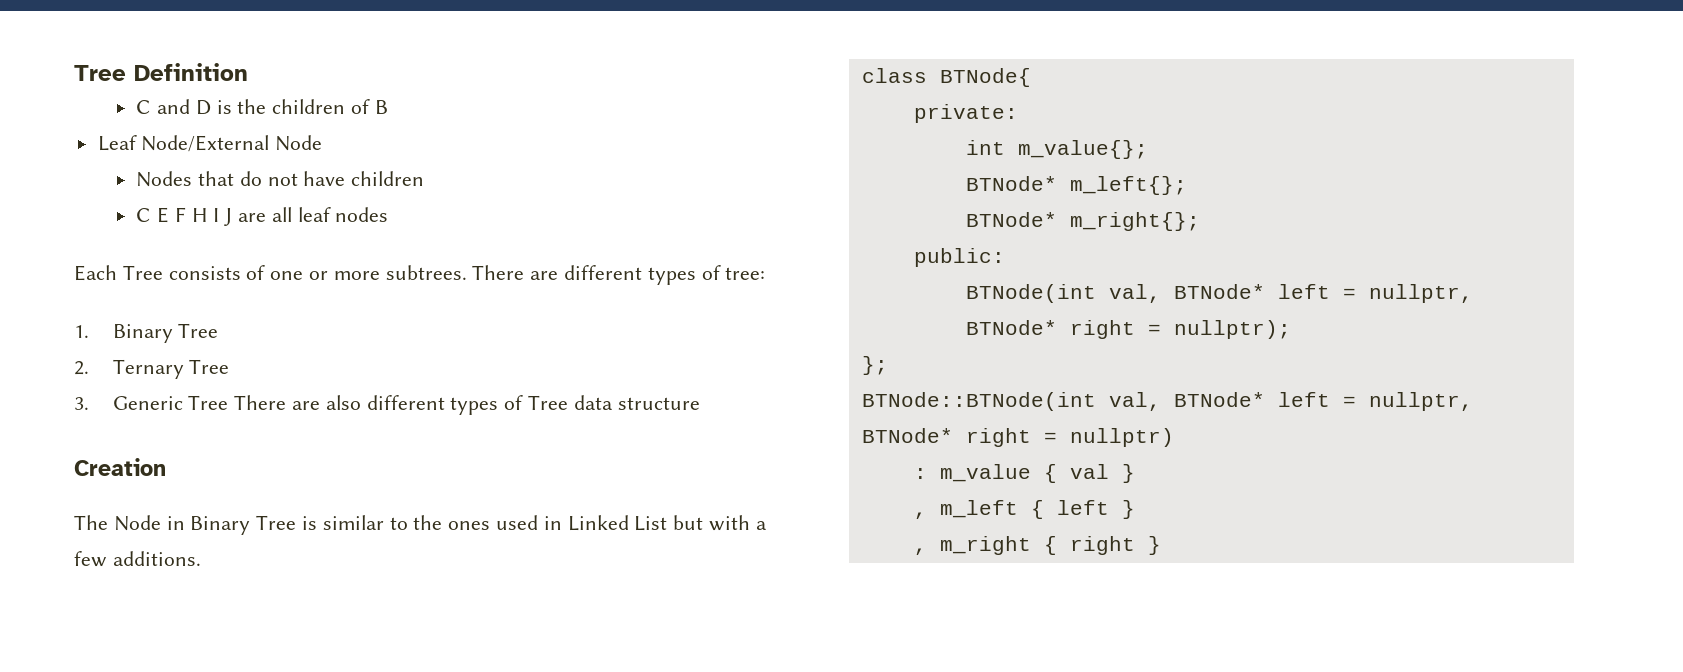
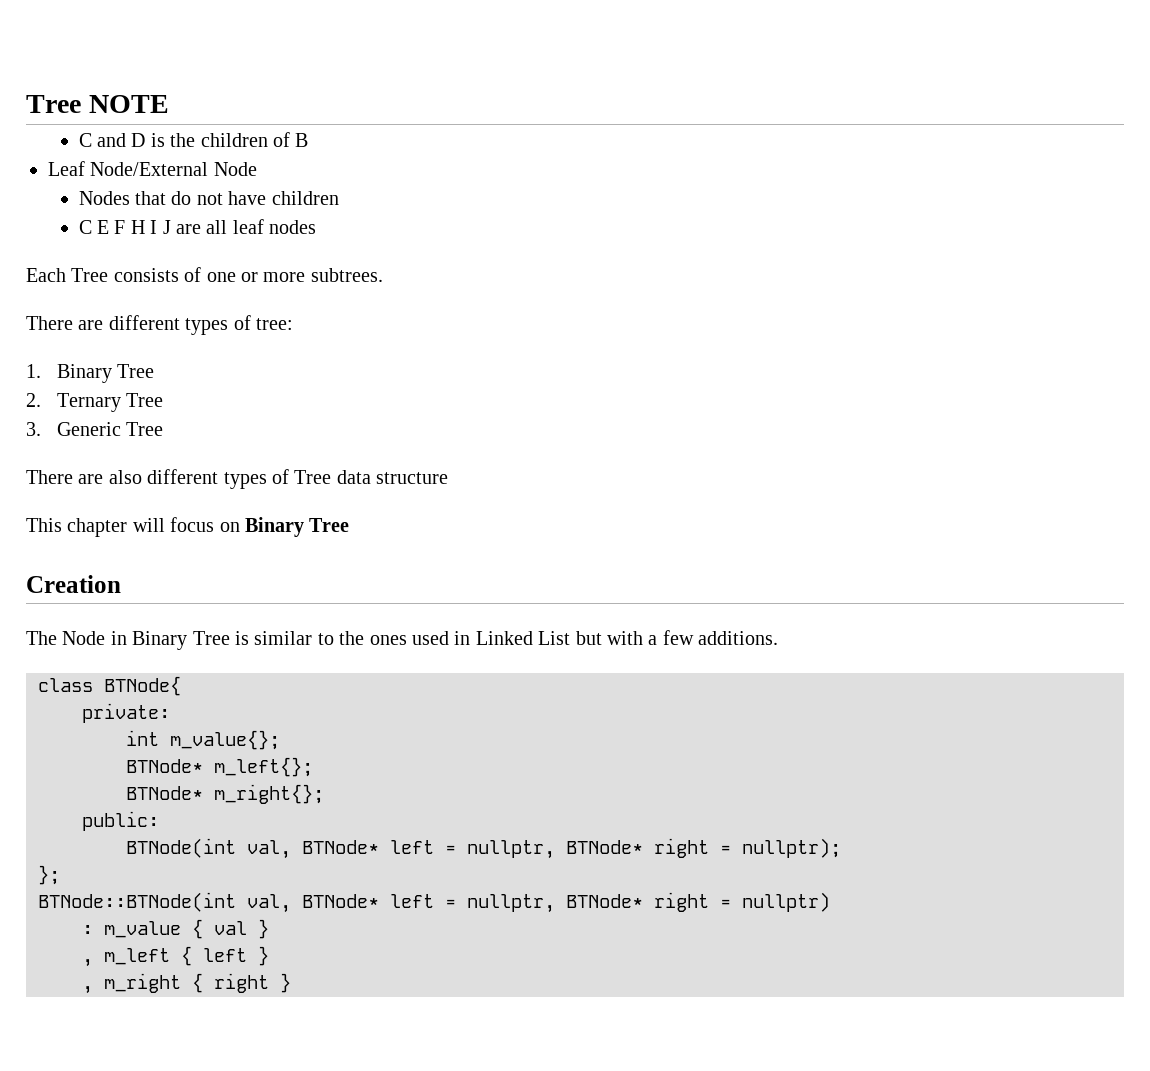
[74,63,248,81] Tree Definition -> [26,95,169,113] Tree NOTE
(467, 272) none -> (383, 275) //
(229, 402) none -> (164, 429) //
(700, 403) none -> [26,517,350,537] // This chapter will focus on Binary Tree

